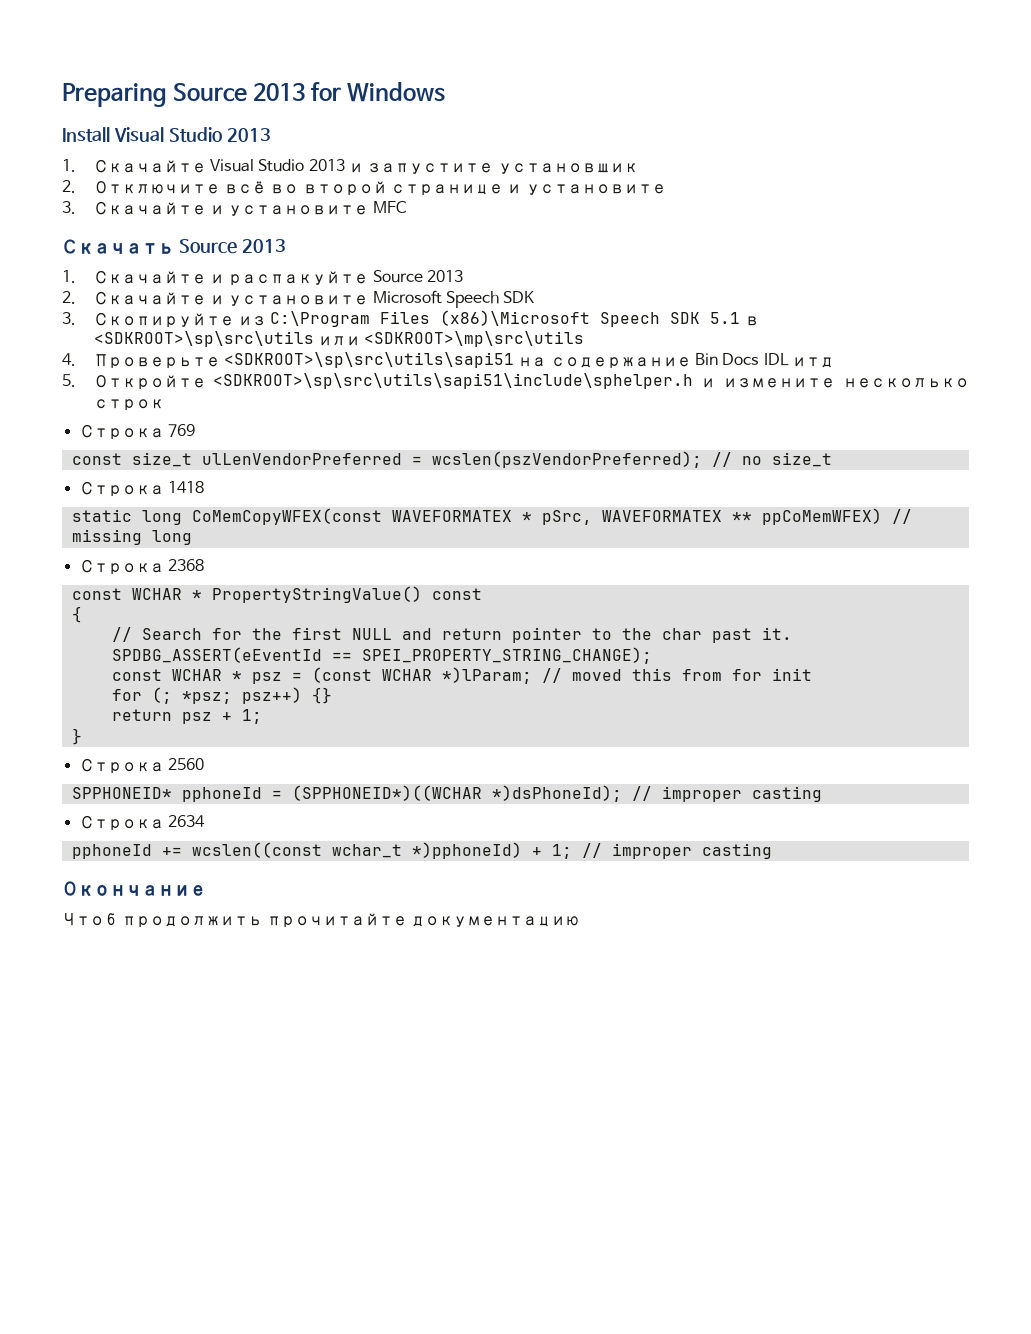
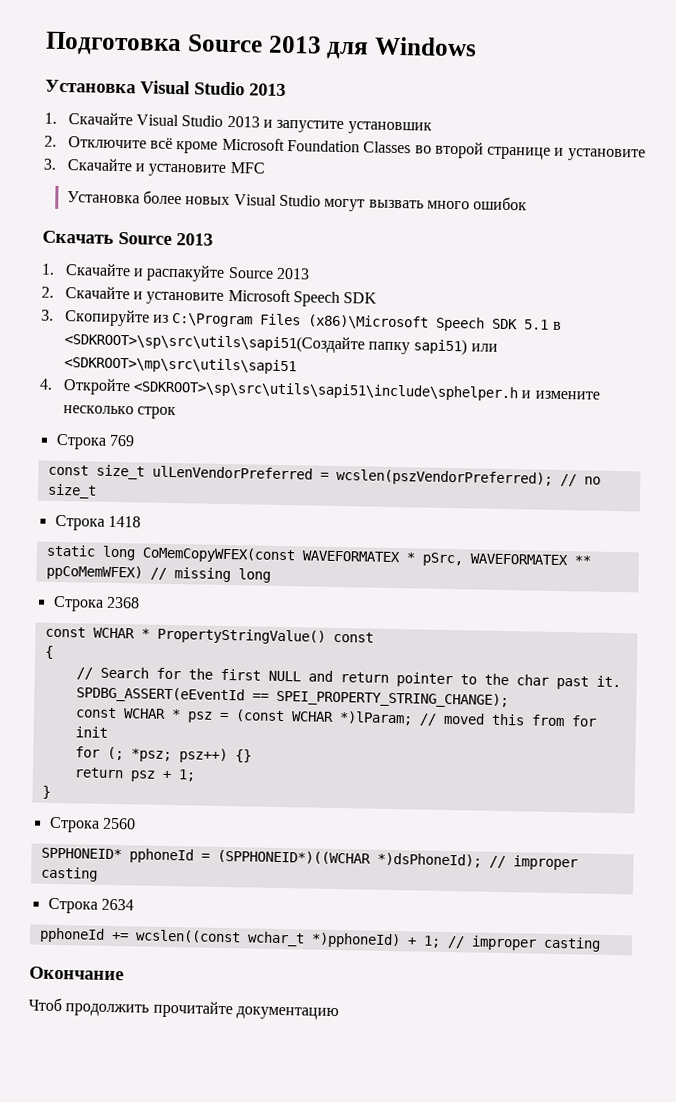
[62,82,342,107] Preparing Source 2013 for -> [45,31,370,60] Подготовка Source 2013 для
[62,127,110,142] Install -> [45,79,136,94] Установка
(266, 187) none -> [176,137,412,154] кроме Microsoft Foundation Classes
(406, 207) none -> [66,190,528,212] // Установка более новых Visual Studio могут вызвать много ошибок
[93,331,585,347] [62,352,834,369] [62,374,76,387] <SDKROOT>\sp\src\utils или <SDKROOT>\mp\src\utils // 4. Проверьте <SDKROOT>\sp\src\utils\sapi51 на содержание Bin Docs IDL итд // 5. -> [63,332,498,356] [63,356,297,375] [39,378,53,390] <SDKROOT>\sp\src\utils\sapi51(Создайте папку sapi51) или <SDKROOT>\mp\src\utils\sapi51 // 4.

